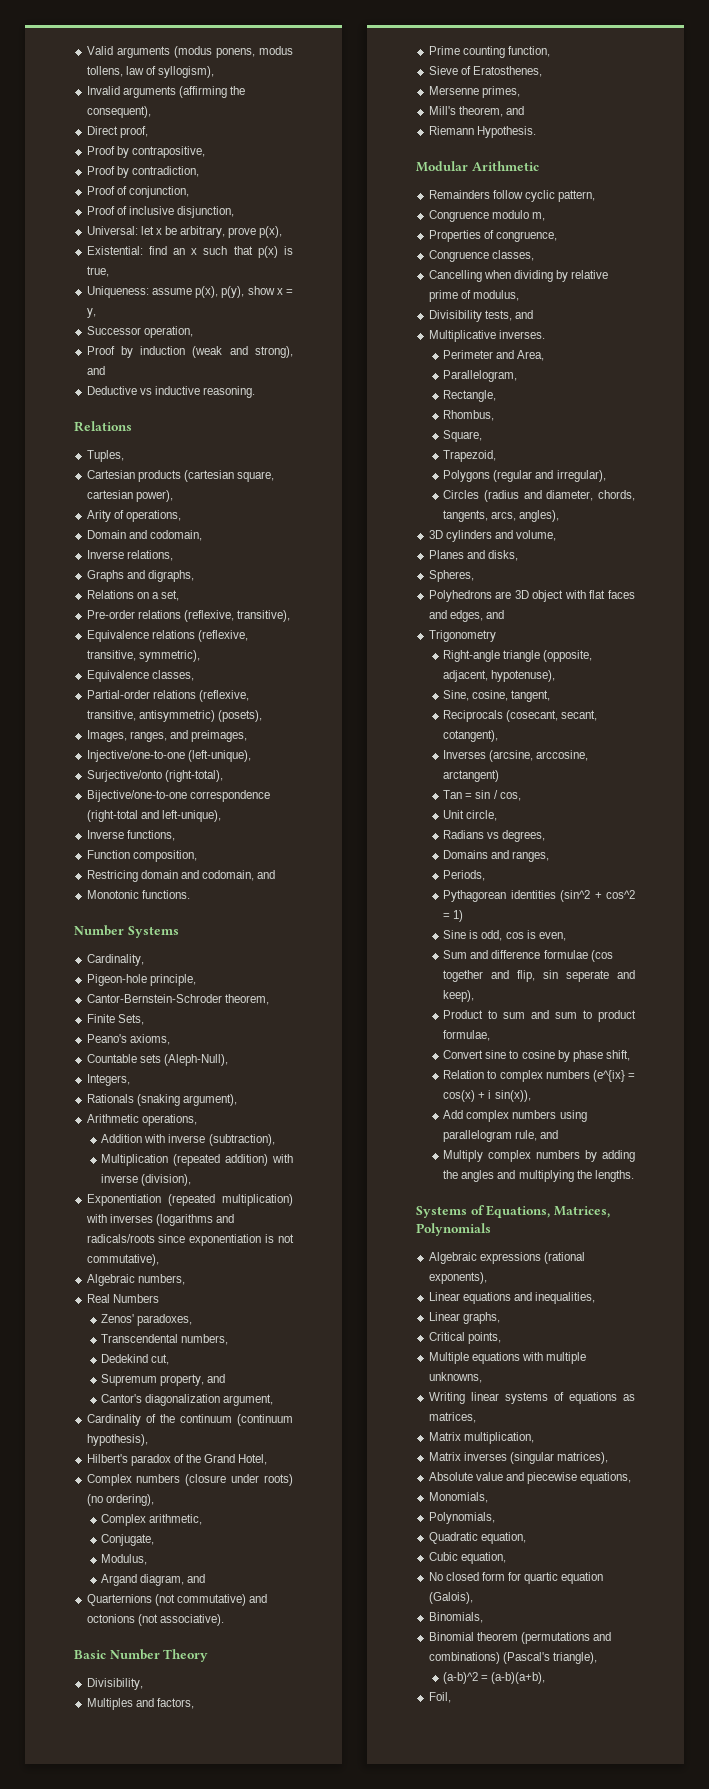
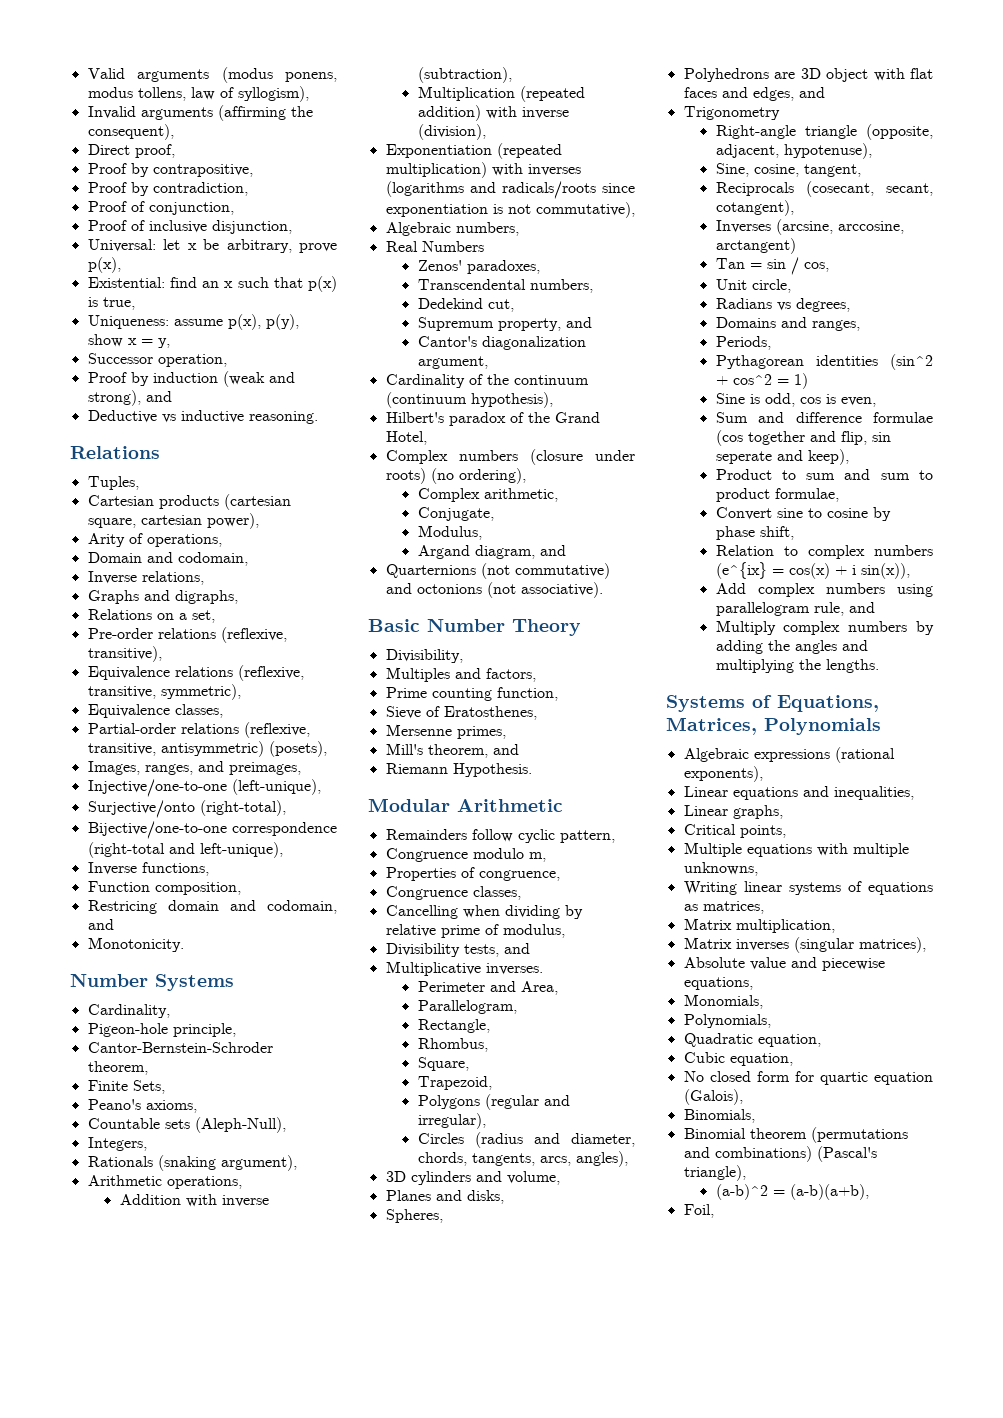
[86,890,190,899] Monotonic functions. -> [87,937,184,952] Monotonicity.

